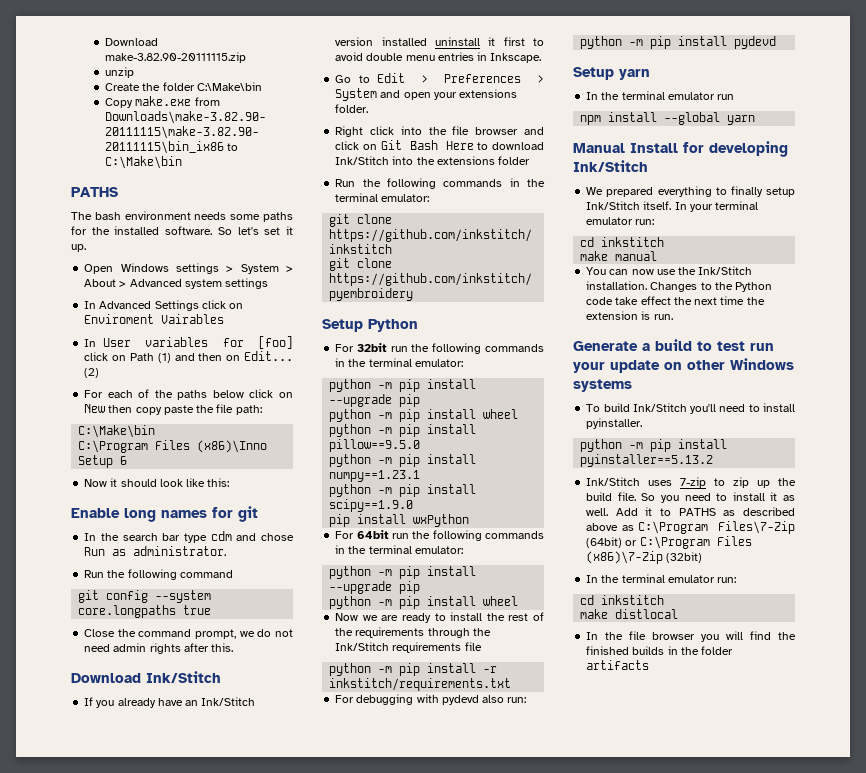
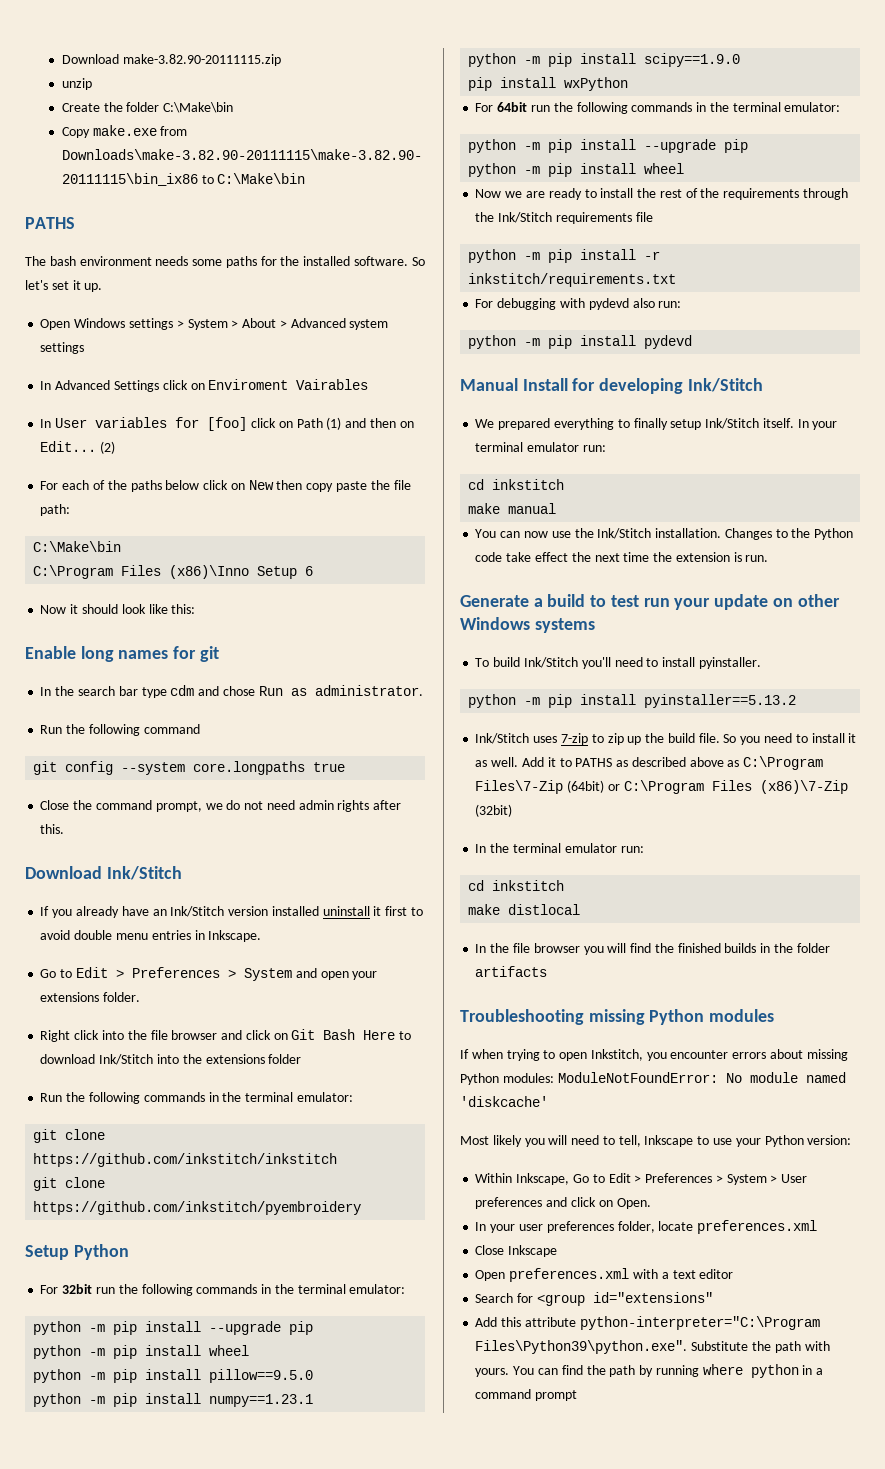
[573,67,650,80] [586,91,735,100] [580,112,756,125] // Setup yarn // In the terminal emulator run // npm install --global yarn -> (693, 342) none
(650, 665) none -> [460,1009,775,1025] [460,1049,848,1061] [460,1072,846,1085] [460,1096,548,1107] [460,1135,852,1147] [475,1173,808,1185] [475,1197,651,1209] [475,1220,818,1234] [475,1245,558,1257] [475,1268,734,1282] [475,1292,713,1306] [475,1316,820,1330] [475,1340,830,1354] [475,1364,824,1378] [475,1389,578,1401] // Troubleshooting missing Python modules // If when trying to open Inkstitch, you encounter errors about missing Python modules: ModuleNotFoundError: No module named 'diskcache' // Most likely you will need to tell, Inkscape to use your Python version: // Within Inkscape, Go to Edit > Preferences > System > User preferences and click on Open. // In your user preferences folder, locate preferences.xml // Close Inkscape // Open preferences.xml with a text editor // Search for <group id="extensions" // Add this attribute python-interpreter="C:\Program Files\Python39\python.exe". Substitute the path with yours. You can find the path by running where python in a command prompt

